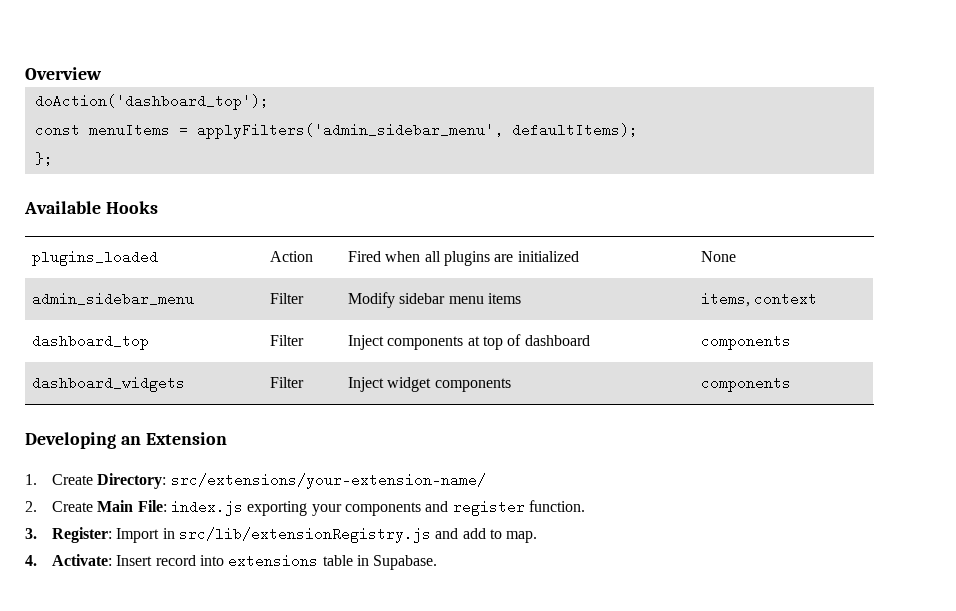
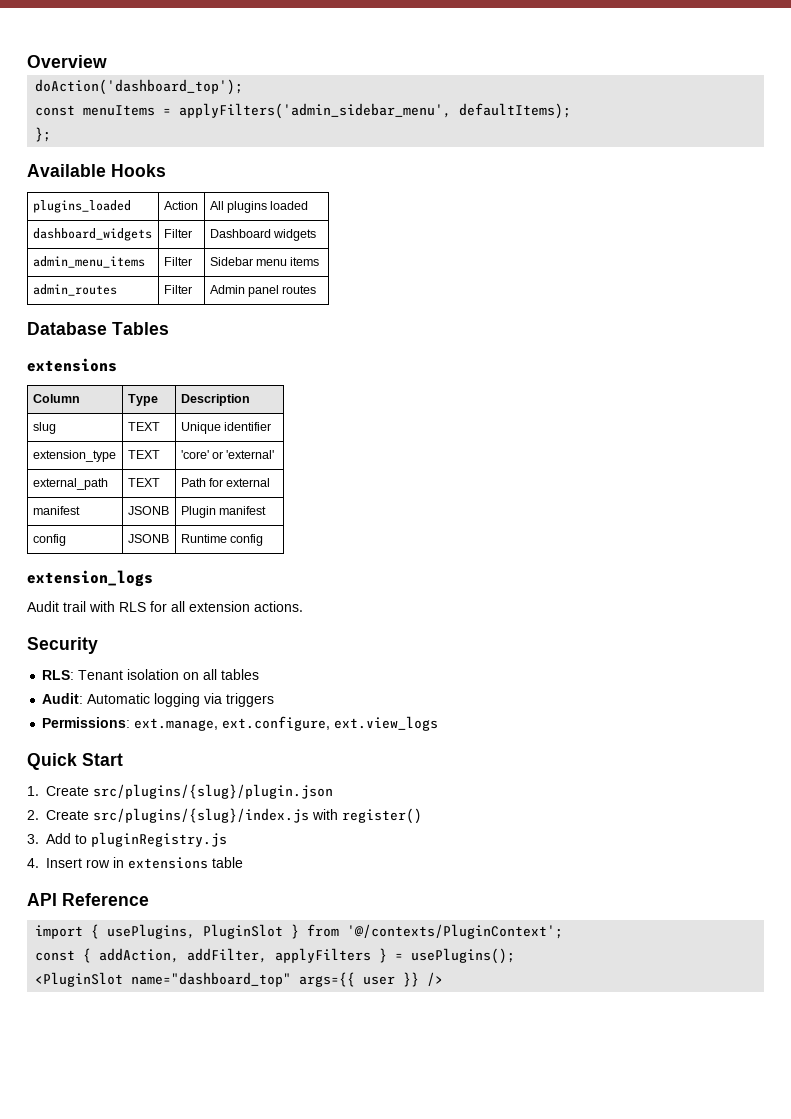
[348,251,579,266] [701,251,737,262] [32,292,195,306] [270,293,305,304] [348,292,522,308] [701,292,818,307] [32,334,150,350] [270,335,305,346] [348,334,590,350] [701,334,792,350] [32,376,186,392] [270,377,305,388] [348,377,511,392] [701,376,792,392] [25,432,227,449] Fired when all plugins are initialized | None // admin_sidebar_menu | Filter | Modify sidebar menu items | items, context // dashboard_top | Filter | Inject components at top of dashboard | components // dashboard_widgets | Filter | Inject widget components | components // Developing an Extension -> [209,201,309,213] [32,228,152,241] [163,229,192,238] [209,229,317,241] [32,256,145,268] [163,257,192,266] [209,257,320,266] [32,284,117,296] [163,285,192,294] [209,285,317,297] [27,322,169,335] [27,358,117,372] [32,394,80,403] [127,394,158,406] [180,394,250,406] [32,422,56,434] [127,422,160,431] [180,422,272,434] [32,450,116,462] [127,450,160,459] [180,450,275,459] [32,478,108,490] [127,478,160,487] [180,478,271,487] [32,506,80,515] [127,506,169,515] [180,506,267,518] [32,534,66,546] [127,534,169,543] [180,534,264,546] [27,570,153,587] [27,601,303,612] [27,637,98,654] [42,669,260,680] [42,693,275,707] [42,716,439,731] [27,753,123,770] All plugins loaded // dashboard_widgets | Filter | Dashboard widgets // admin_menu_items | Filter | Sidebar menu items // admin_routes | Filter | Admin panel routes // Database Tables // extensions // Column | Type | Description // slug | TEXT | Unique identifier // extension_type | TEXT | 'core' or 'external' // external_path | TEXT | Path for external // manifest | JSONB | Plugin manifest // config | JSONB | Runtime config // extension_logs // Audit trail with RLS for all extension actions. // Security // RLS: Tenant isolation on all tables // Audit: Automatic logging via triggers // Permissions: ext.manage, ext.configure, ext.view_logs // Quick Start
[97,473,486,489] Directory: src/extensions/your-extension-name/ -> [93,784,333,799] src/plugins/{slug}/plugin.json
[97,500,585,516] [25,527,538,543] [25,554,438,570] Main File: index.js exporting your components and register function. // 3. Register: Import in src/lib/extensionRegistry.js and add to map. // 4. Activate: Insert record into extensions table in Supabase. -> [93,808,422,824] [27,832,227,847] [27,857,243,869] [27,893,149,906] [35,924,564,939] [35,948,516,964] [35,972,444,987] src/plugins/{slug}/index.js with register() // 3. Add to pluginRegistry.js // 4. Insert row in extensions table // API Reference // import { usePlugins, PluginSlot } from '@/contexts/PluginContext'; // const { addAction, addFilter, applyFilters } = usePlugins(); // <PluginSlot name="dashboard_top" args={{ user }} />

